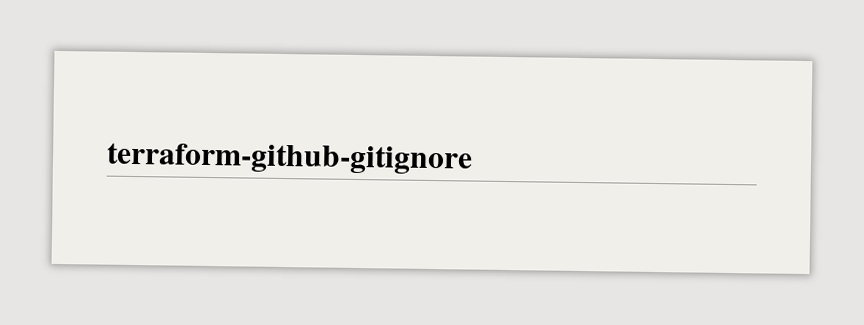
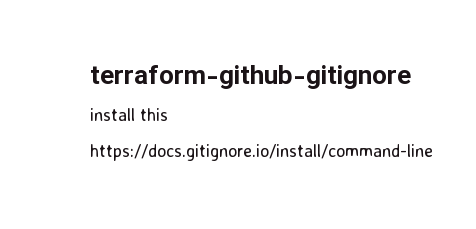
(473, 159) none -> [90,108,168,121] [90,144,433,161] // install this // https://docs.gitignore.io/install/command-line

